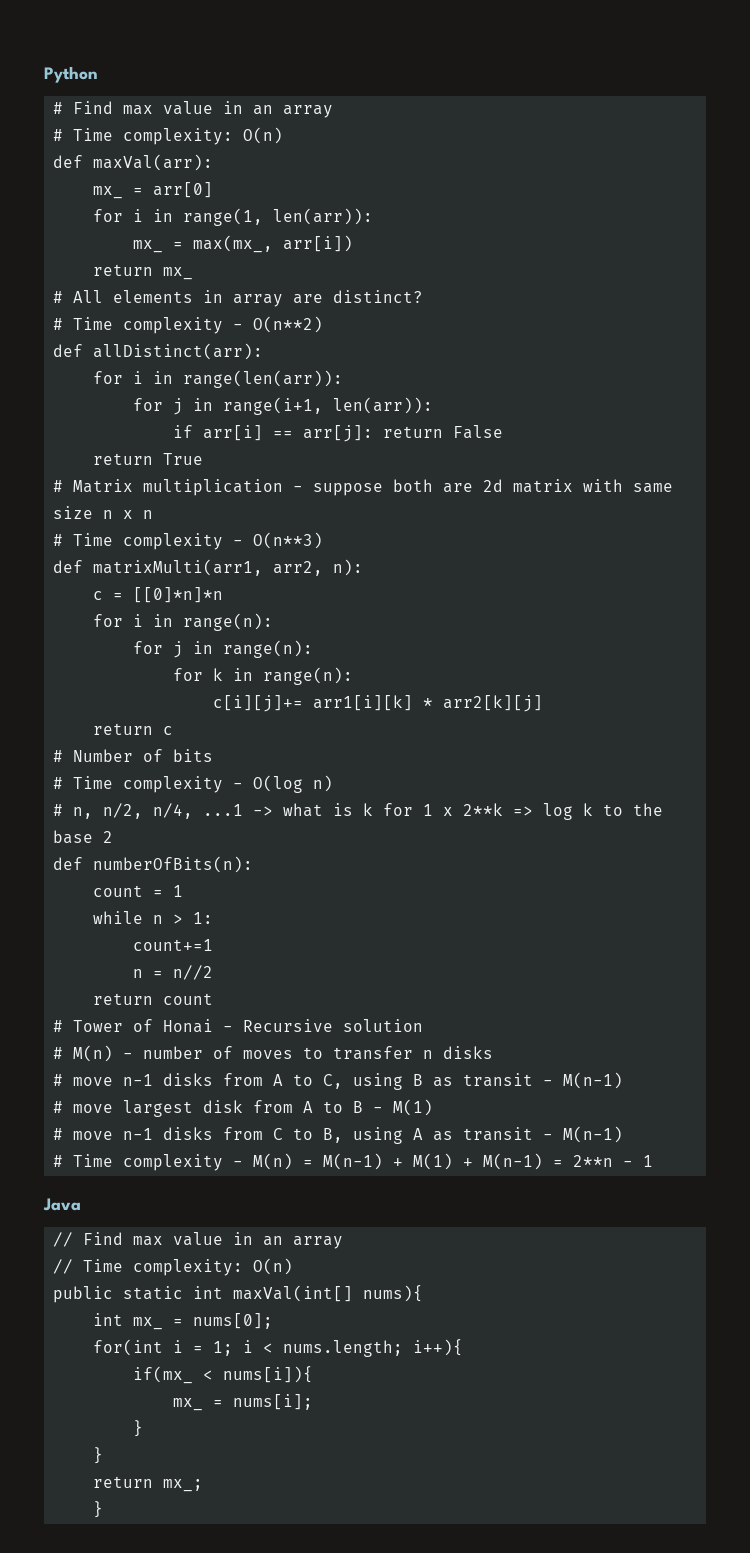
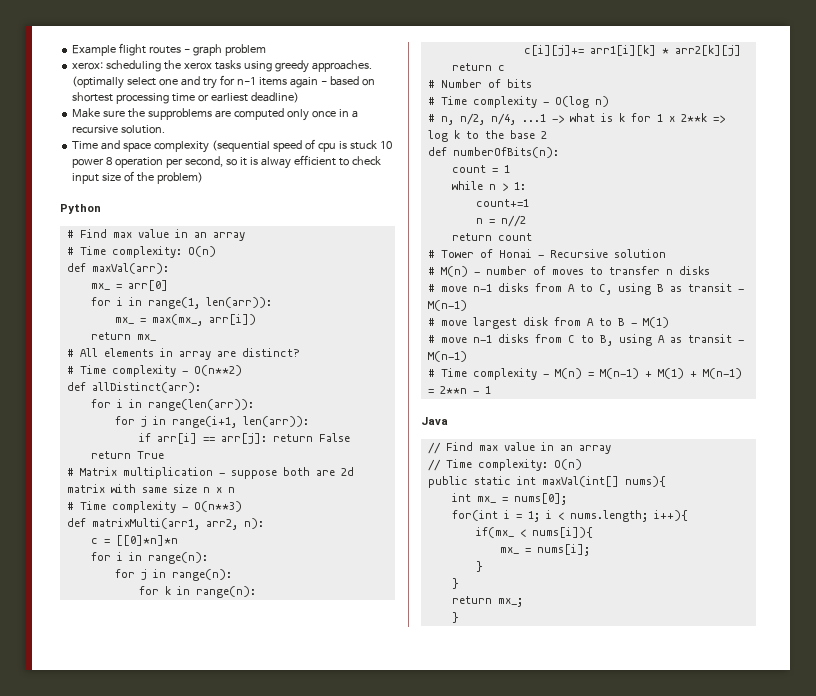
(44, 74) none -> [72,43,266,56] [72,60,372,73] [72,75,375,89] [72,92,299,104] [72,108,358,121] [72,125,166,134] [72,139,392,153] [72,155,381,169] [72,171,203,184] Example flight routes - graph problem // xerox: scheduling the xerox tasks using greedy approaches. (optimally select one and try for n-1 items again - based on shortest processing time or earliest deadline) // Make sure the supproblems are computed only once in a recursive solution. // Time and space complexity (sequential speed of cpu is stuck 10 power 8 operation per second, so it is alway efficient to check input size of the problem) //

